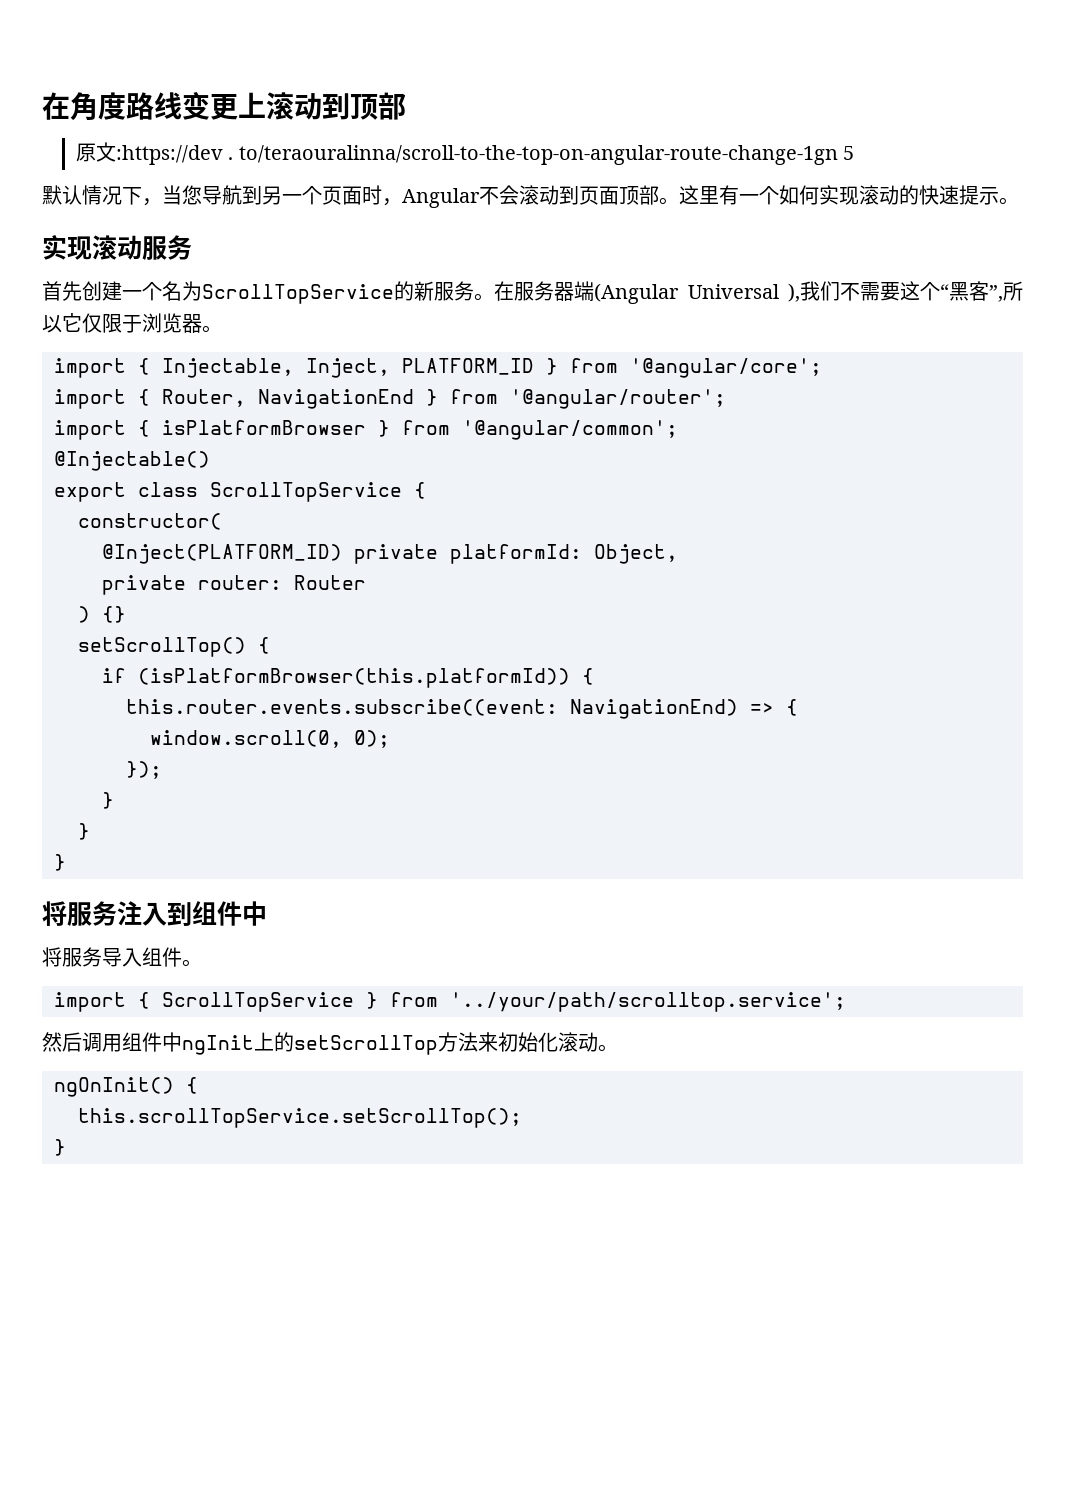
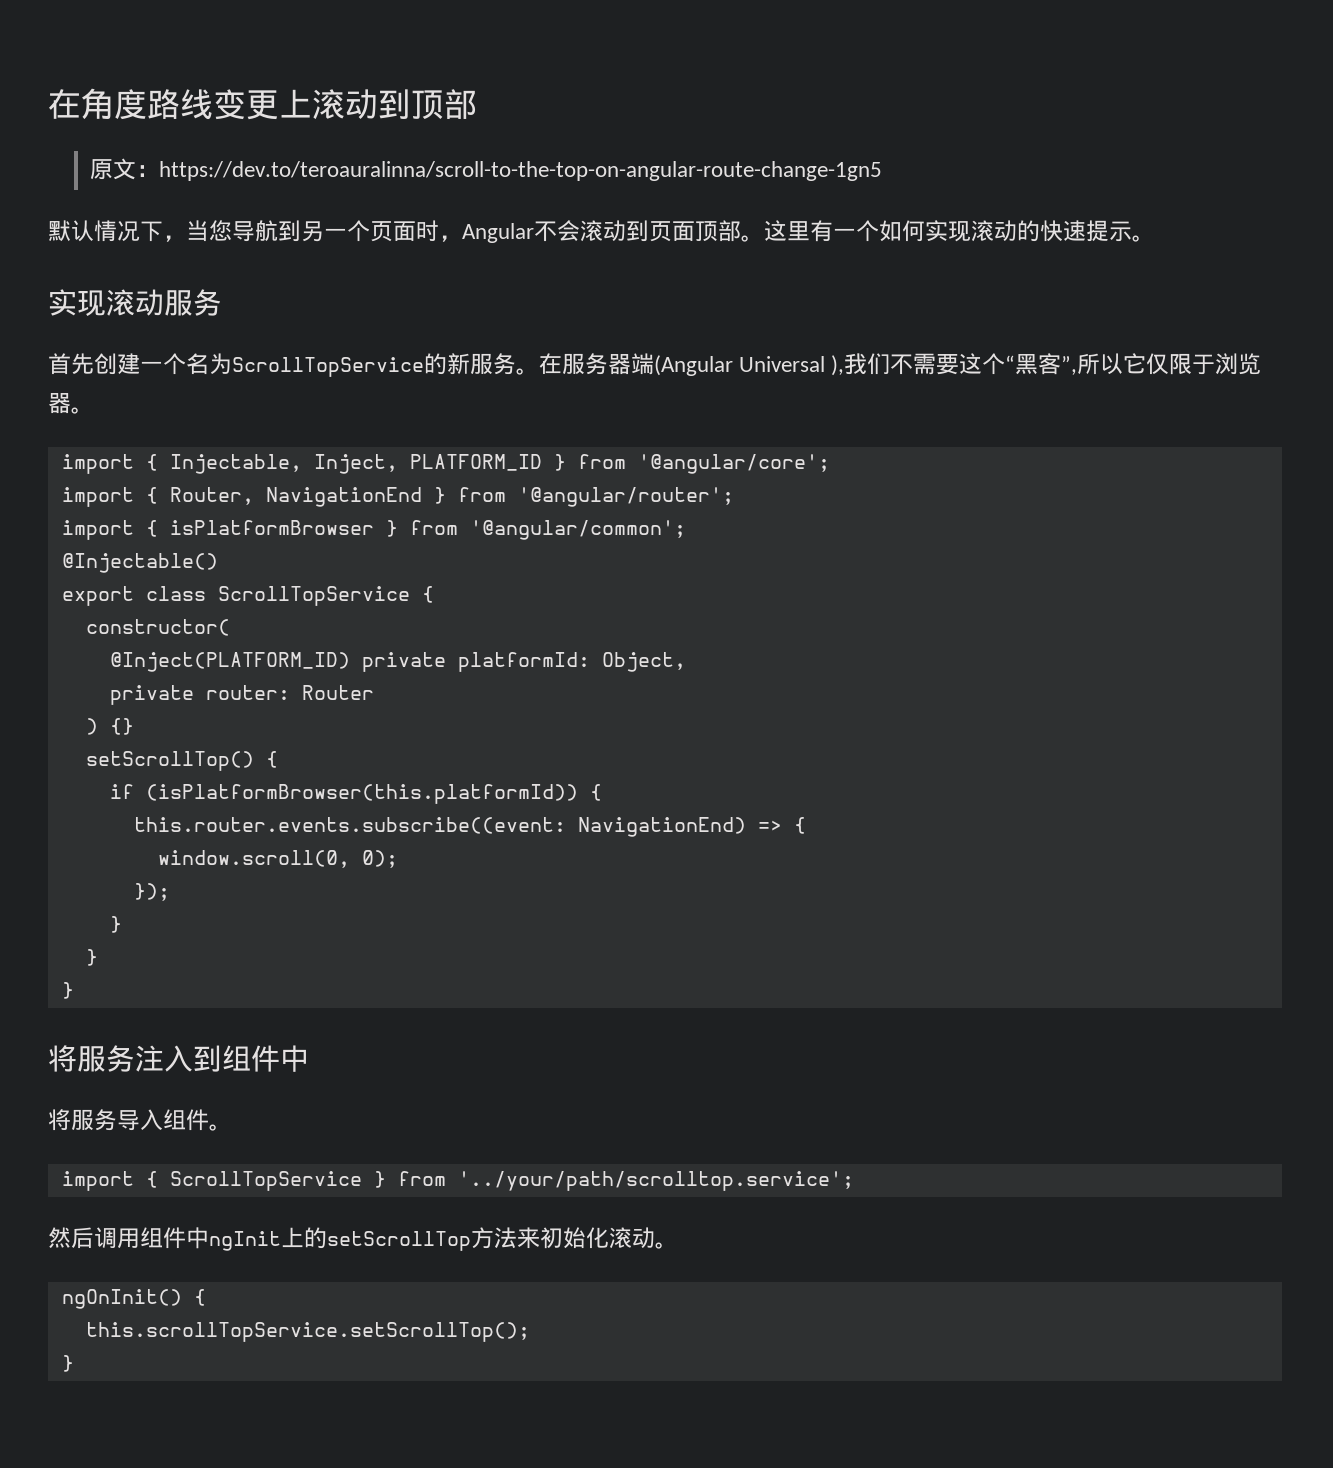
[115,145,855,165] :https://dev . to/teraouralinna/scroll-to-the-top-on-angular-route-change-1gn 5 -> [136,161,883,181] ：https://dev.to/teroauralinna/scroll-to-the-top-on-angular-route-change-1gn5

